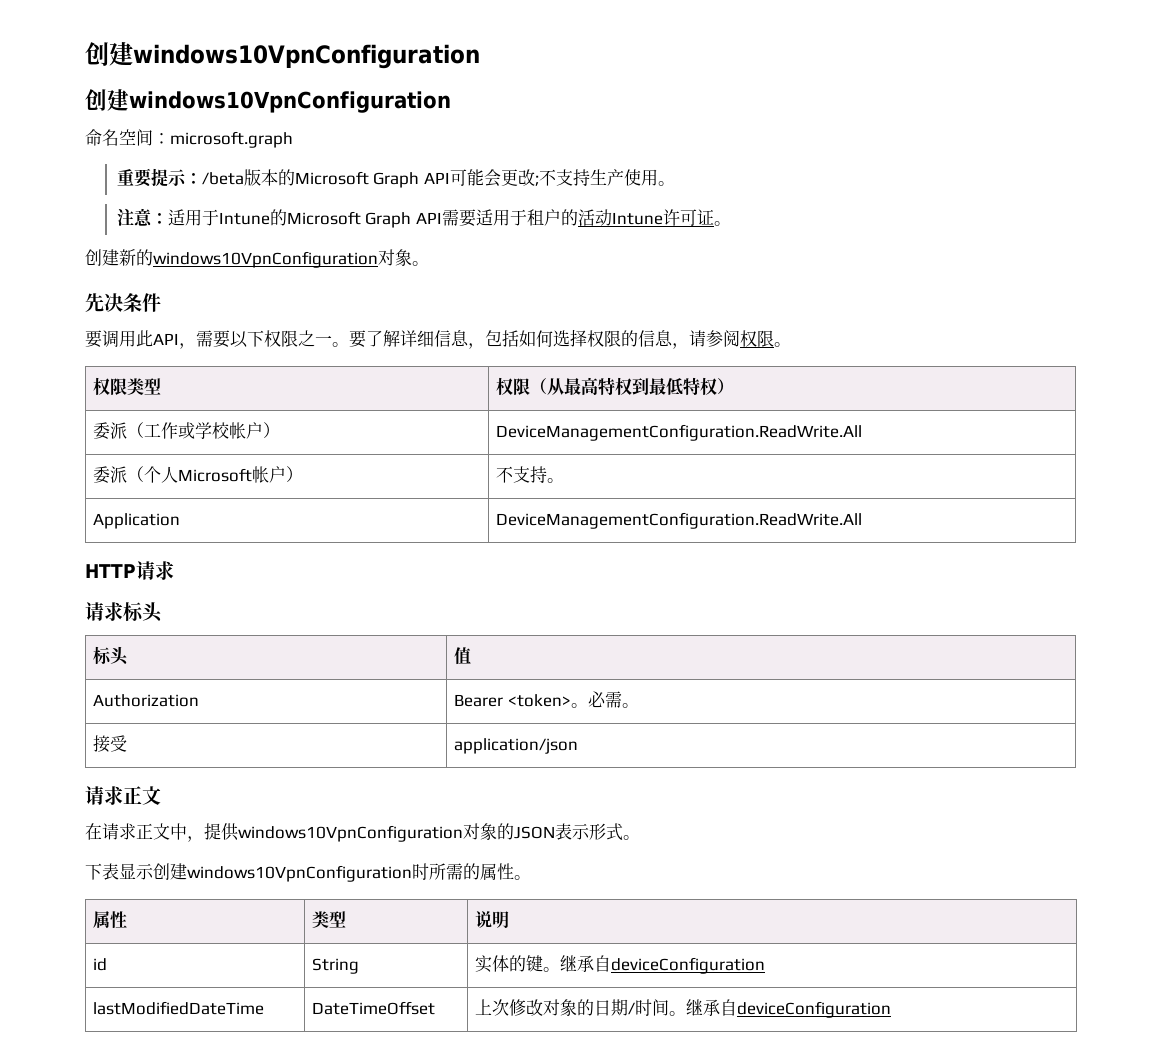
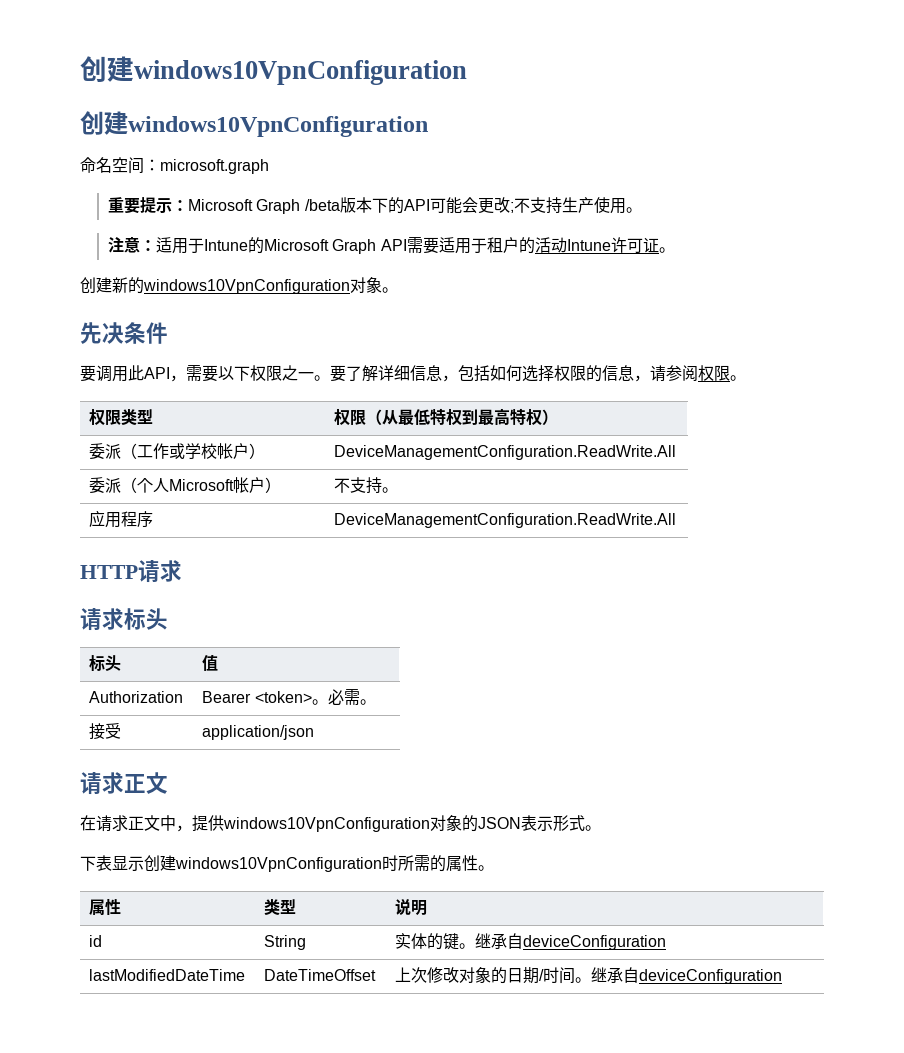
[201,169,420,188] /beta版本的Microsoft Graph -> [187,197,404,214] Microsoft Graph /beta版本下的
[581,377,599,395] 高 -> [414,409,431,425] 低
[666,378,684,395] 低 -> [494,408,511,425] 高
[93,513,181,529] Application -> [89,510,154,528] 应用程序

